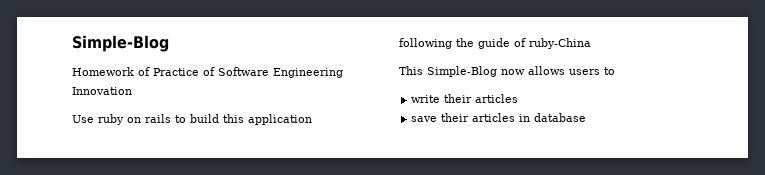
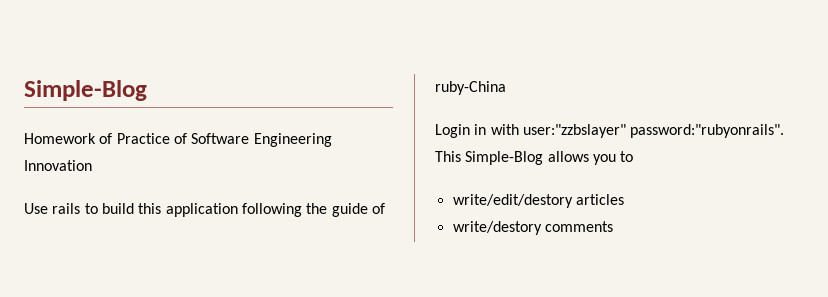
[98,114,141,125] ruby on -> (48, 208) none
[399,66,600,77] This Simple-Blog now allows users -> [435,124,785,138] [435,151,616,165] Login in with user:"zzbslayer" password:"rubyonrails". This Simple-Blog allows you
[411,94,473,103] write their -> [452,194,573,208] write/edit/destory
[411,113,587,122] save their articles in database -> [452,221,613,235] write/destory comments

